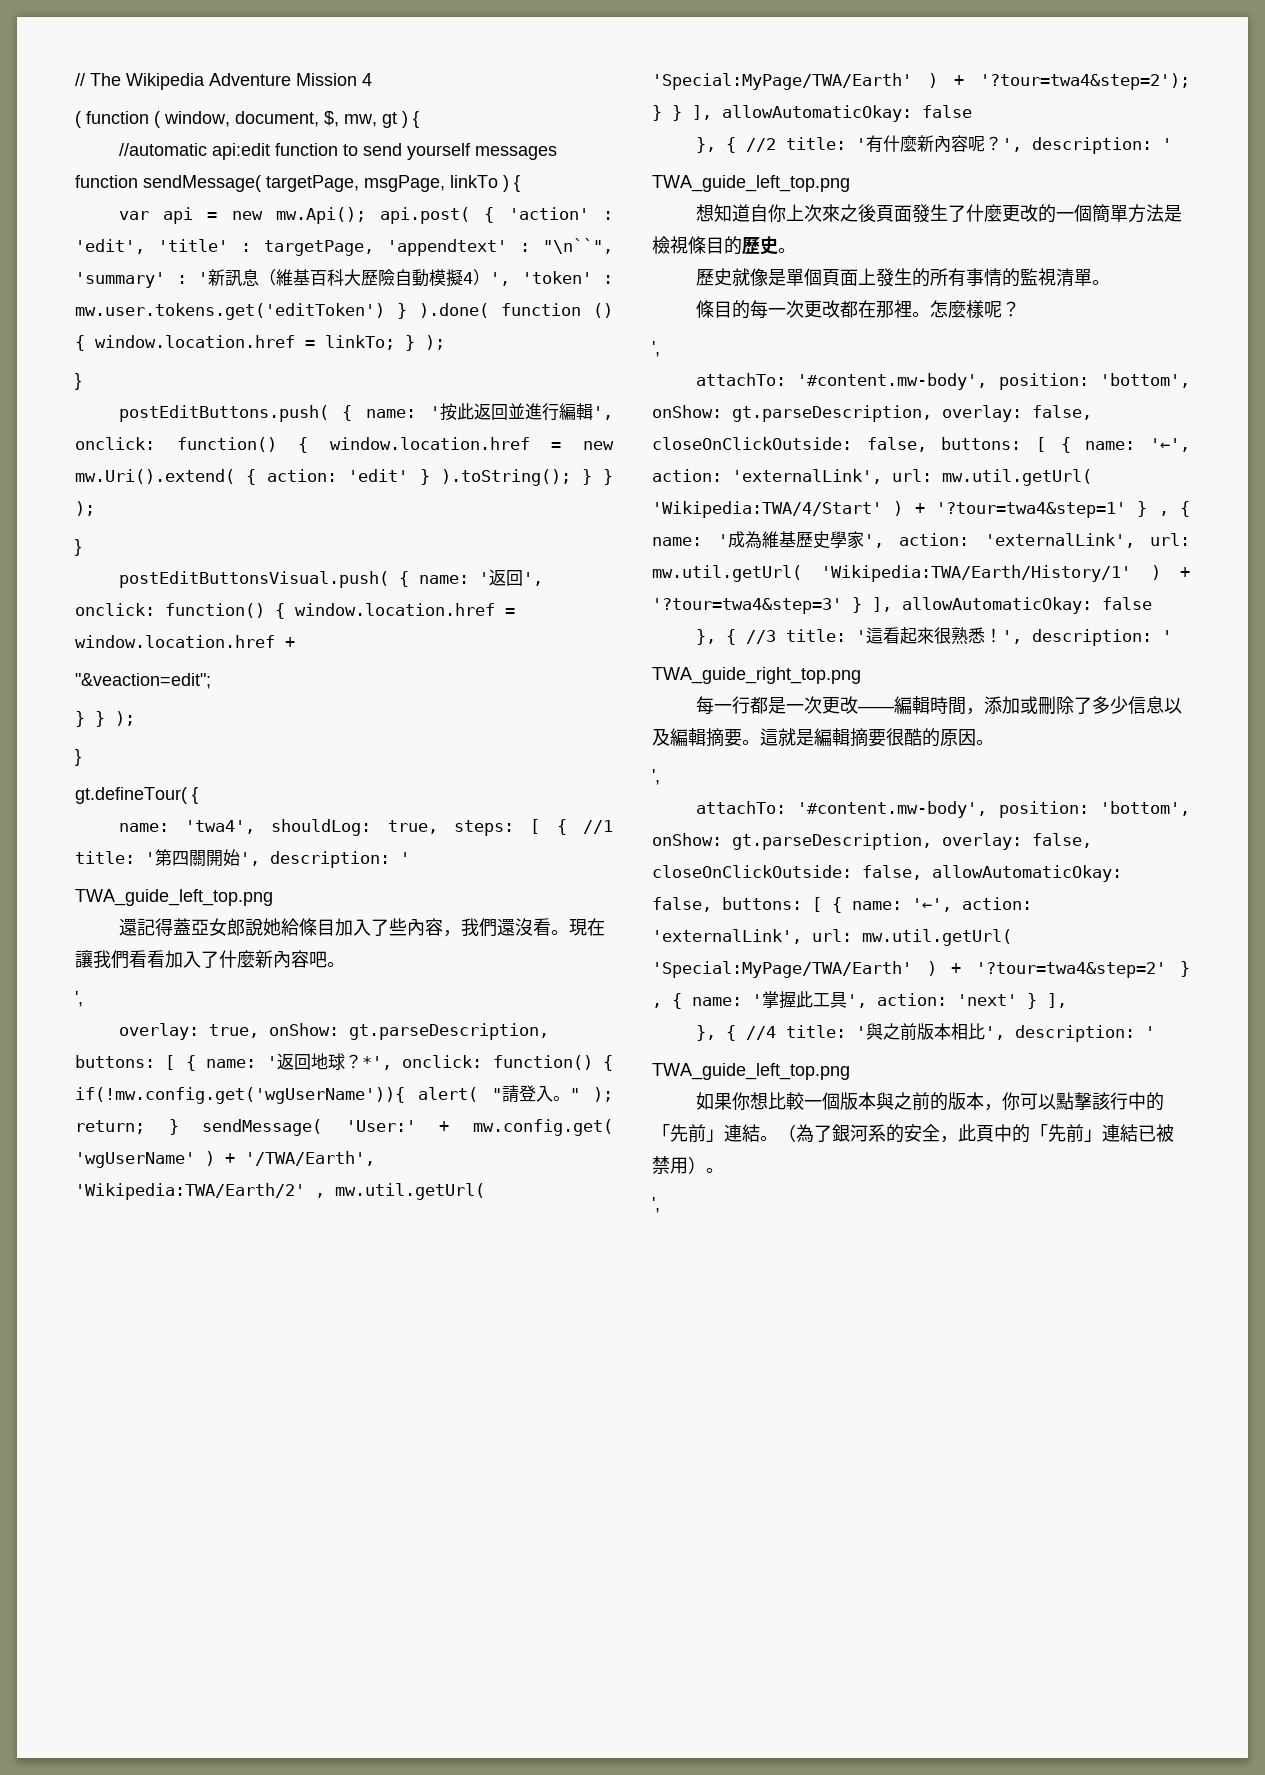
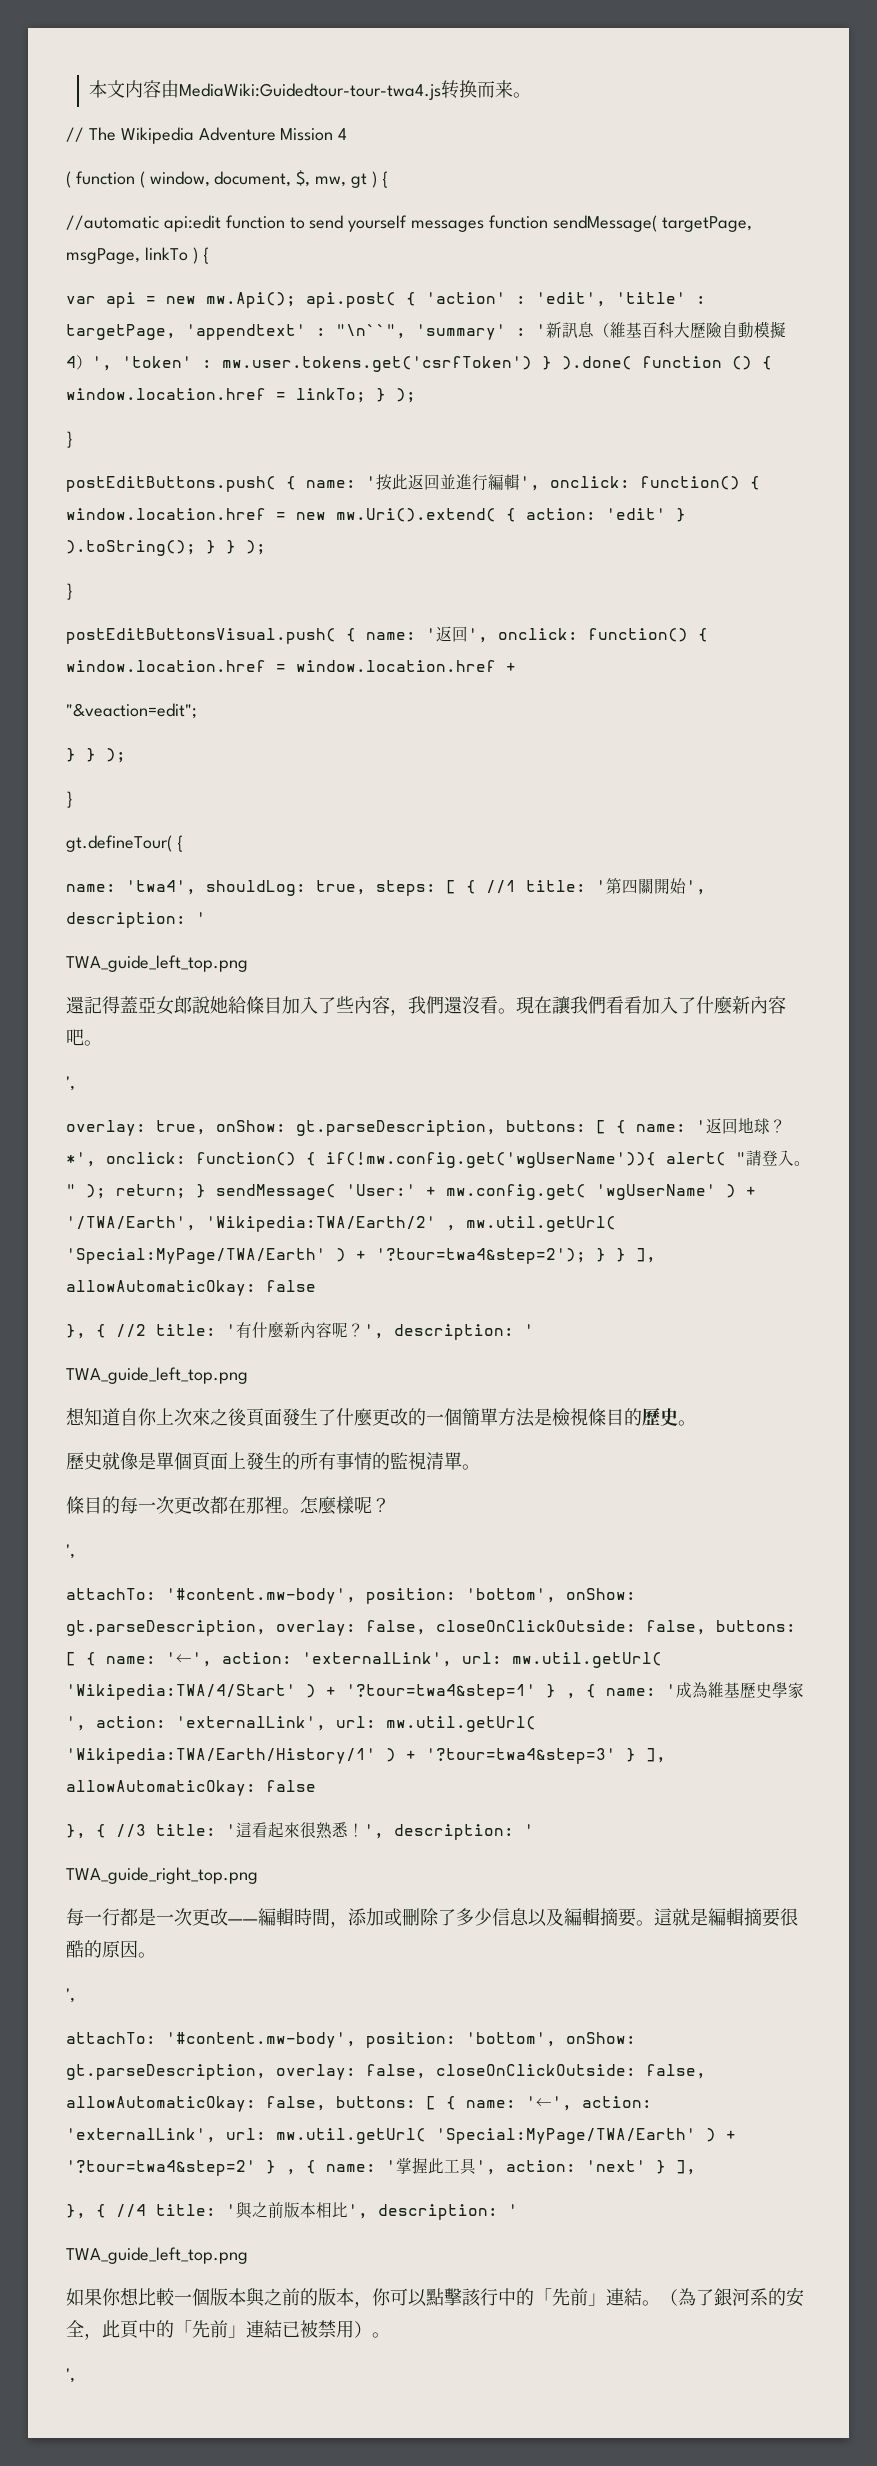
(75, 79) none -> [89,80,532,100] 本文内容由MediaWiki:Guidedtour-tour-twa4.js转换而来。 //
[75,303,385,320] mw.user.tokens.get('editToken') -> [222,356,532,372] mw.user.tokens.get('csrfToken')

